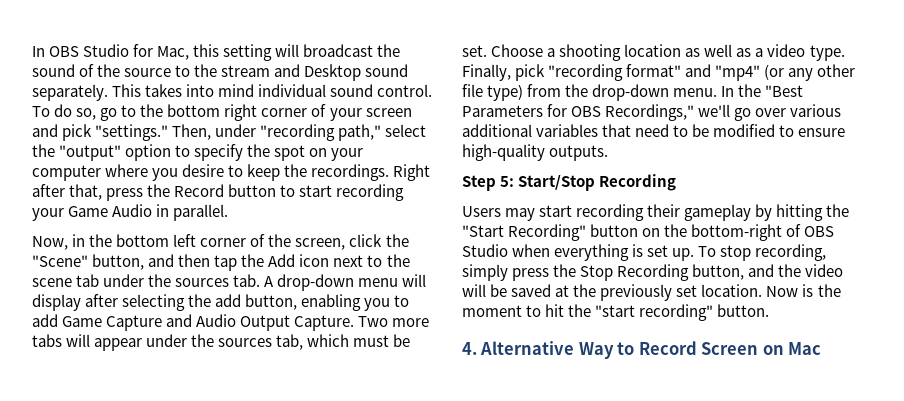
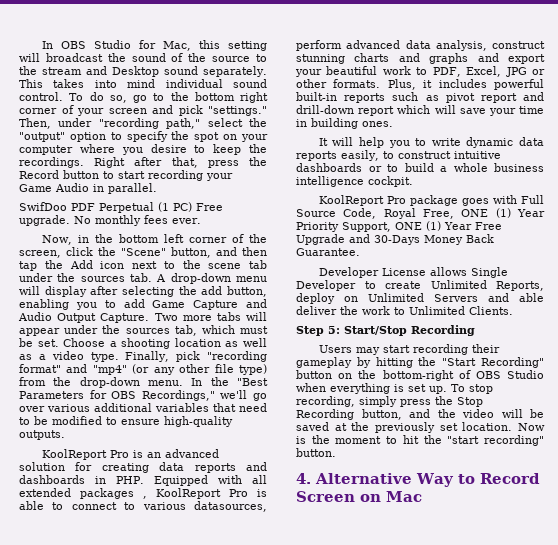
(229, 212) none -> [19,202,223,213] [19,215,201,226] // SwifDoo PDF Perpetual (1 PC) Free upgrade. No monthly fees ever.
(609, 153) none -> [41,449,219,460] [19,462,267,473] [19,475,267,486] [19,488,267,499] [19,501,267,512] [296,40,545,51] [296,53,545,64] [295,66,545,77] [296,79,544,90] [296,92,544,103] [296,105,544,116] [296,118,393,129] [318,137,544,148] [296,150,501,161] [296,163,544,172] [296,176,413,187] [318,195,544,206] [296,208,545,219] [296,221,502,232] [296,234,494,245] [296,248,360,256] [318,267,508,278] [296,280,544,291] [296,293,544,304] [296,306,513,315] // KoolReport Pro is an advanced solution for creating data reports and dashboards in PHP. Equipped with all extended packages , KoolReport Pro is able to connect to various datasources, perform advanced data analysis, construct stunning charts and graphs and export your beautiful work to PDF, Excel, JPG or other formats. Plus, it includes powerful built-in reports such as pivot report and drill-down report which will save your time in building ones. // It will help you to write dynamic data reports easily, to construct intuitive dashboards or to build a whole business intelligence cockpit. // KoolReport Pro package goes with Full Source Code, Royal Free, ONE (1) Year Priority Support, ONE (1) Year Free Upgrade and 30-Days Money Back Guarantee. // Developer License allows Single Developer to create Unlimited Reports, deploy on Unlimited Servers and able deliver the work to Unlimited Clients.

